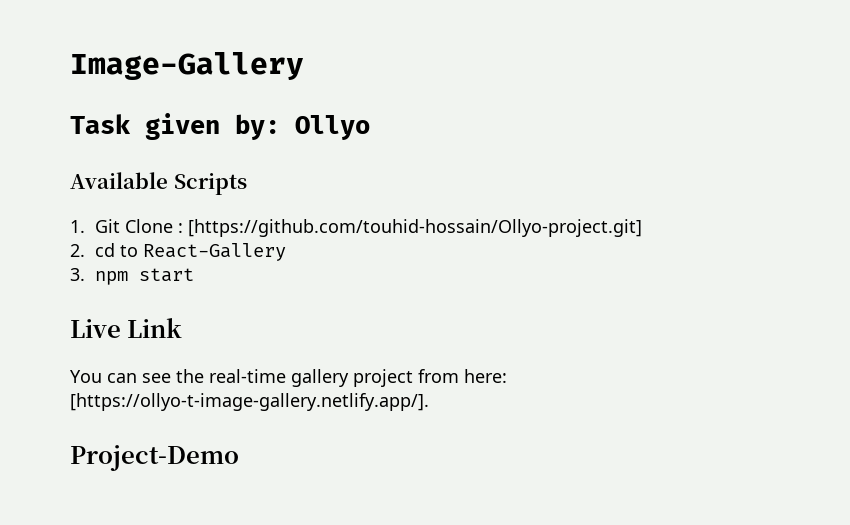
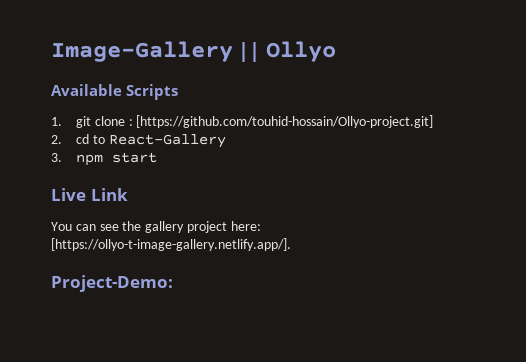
[70,113,280,140] // Task given by: -> [238,42,261,62] ||
[94,219,173,233] Git Clone -> [76,116,125,128] git clone
[209,369,286,383] real-time -> (142, 226) none
[418,369,459,383] from -> (227, 227) none
[70,445,239,471] Project-Demo -> [51,275,173,292] Project-Demo:

